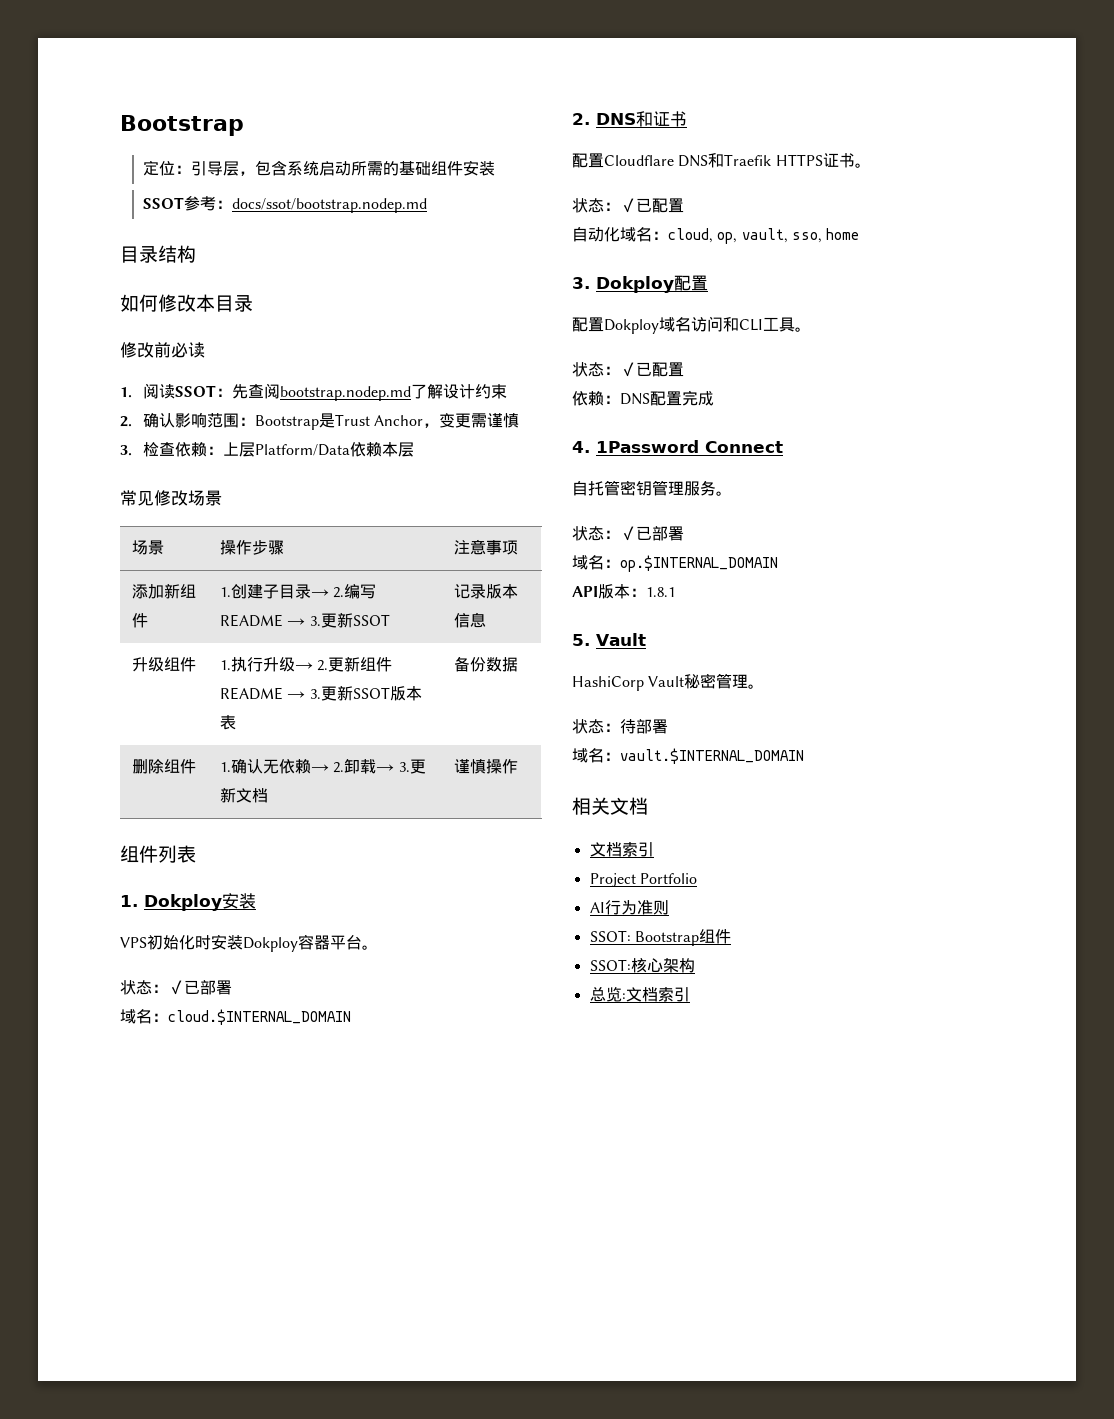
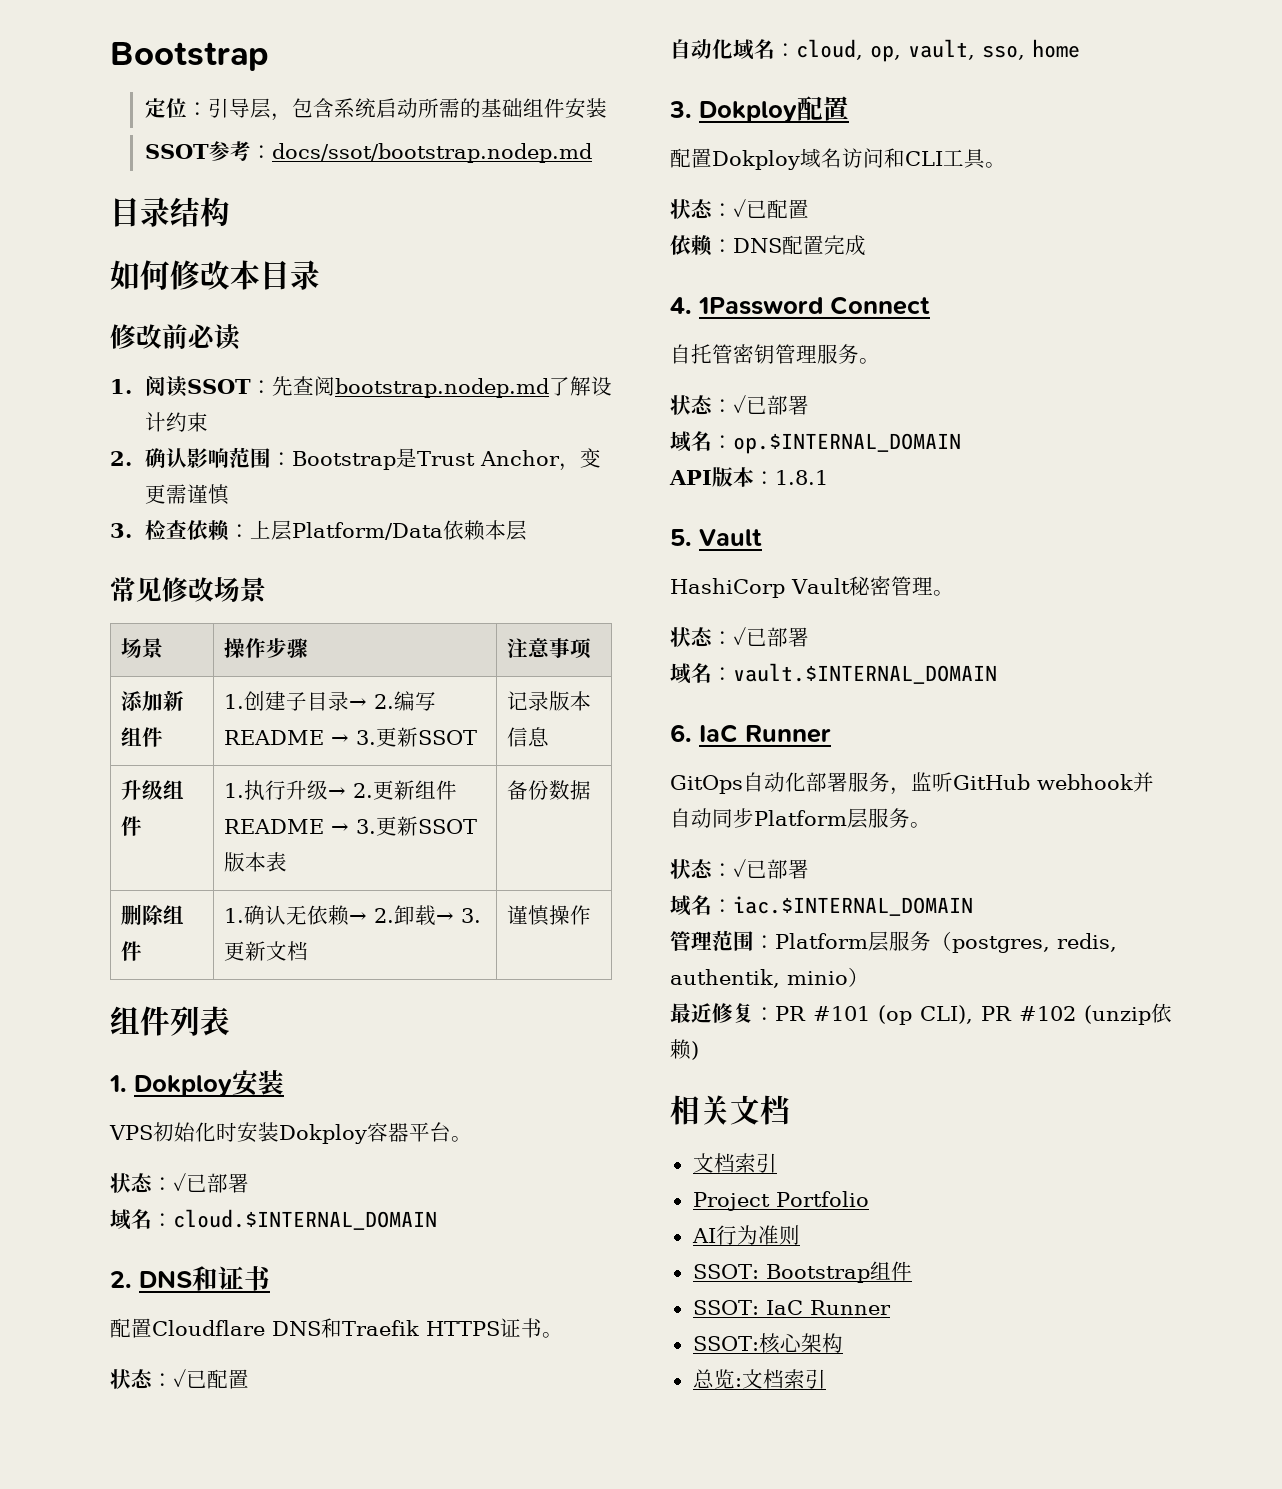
[620,719,636,734] 待 -> [733,627,767,646] ✓已
(804, 756) none -> [670,724,831,743] [670,772,1154,795] [670,808,931,829] [670,859,809,879] [670,895,973,916] [670,930,1117,953] [670,967,869,988] [670,1003,1172,1025] [670,1039,699,1060] // 6. IaC Runner // GitOps自动化部署服务，监听GitHub webhook并自动同步Platform层服务。 // 状态：✓已部署 // 域名：iac.$INTERNAL_DOMAIN // 管理范围：Platform层服务（postgres, redis, authentik, minio） // 最近修复：PR #101 (op CLI), PR #102 (unzip依赖)
(731, 936) none -> [692,1300,891,1315] // SSOT: IaC Runner

